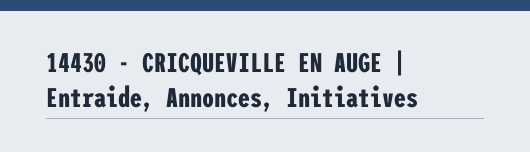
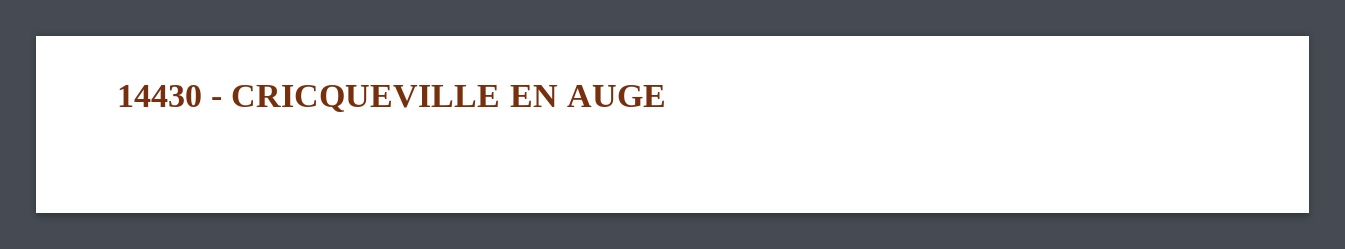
[394,50,406,76] [46,85,418,112] | Entraide, Annonces, Initiatives -> (666, 96) none

